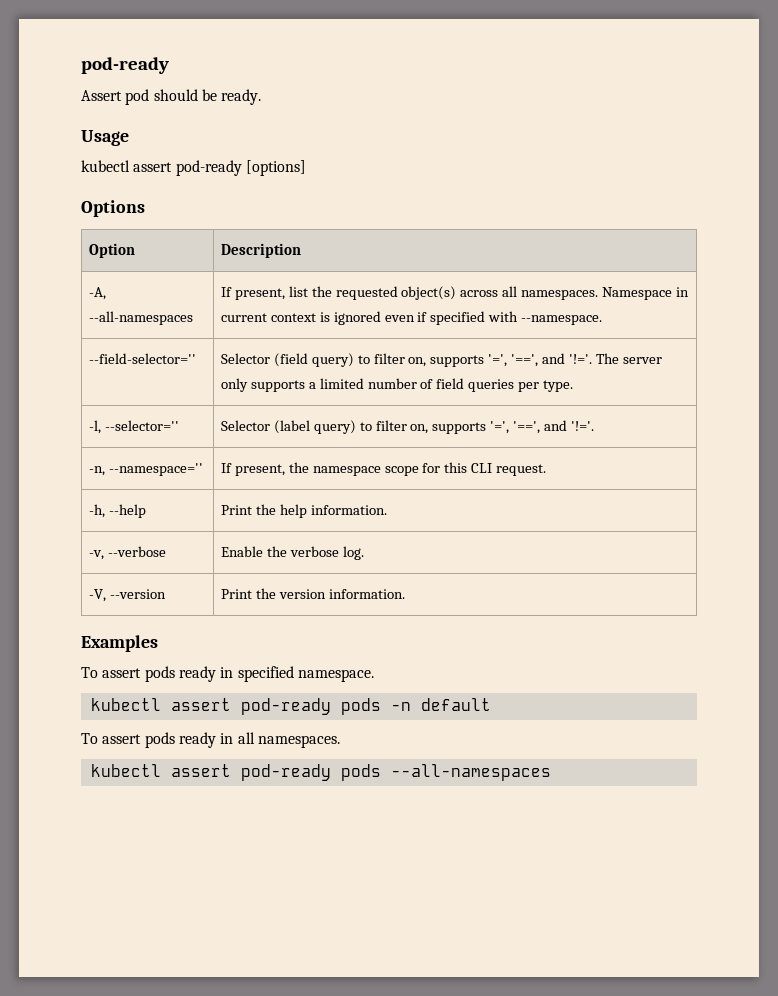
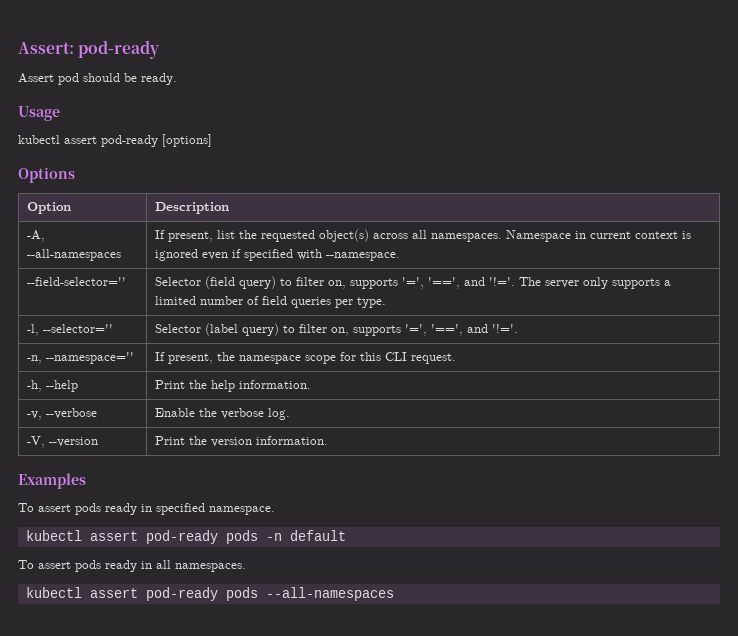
(81, 65) none -> [18,42,74,54] Assert:

